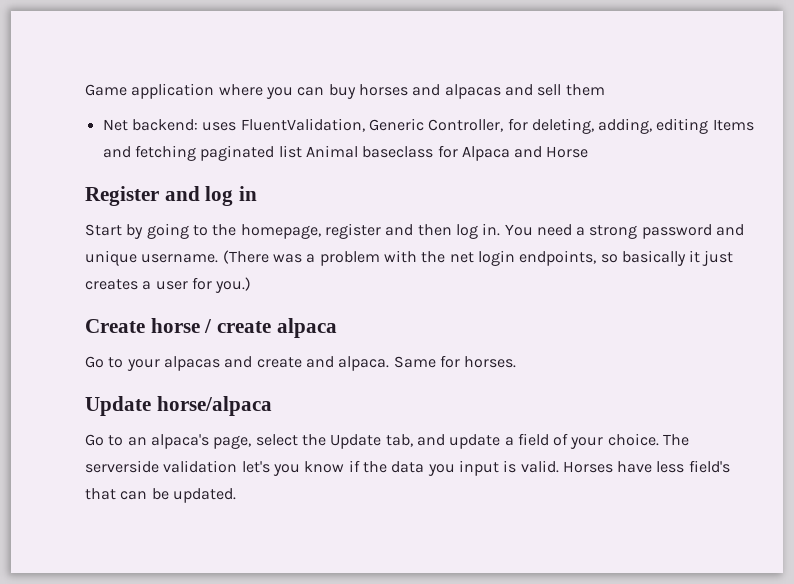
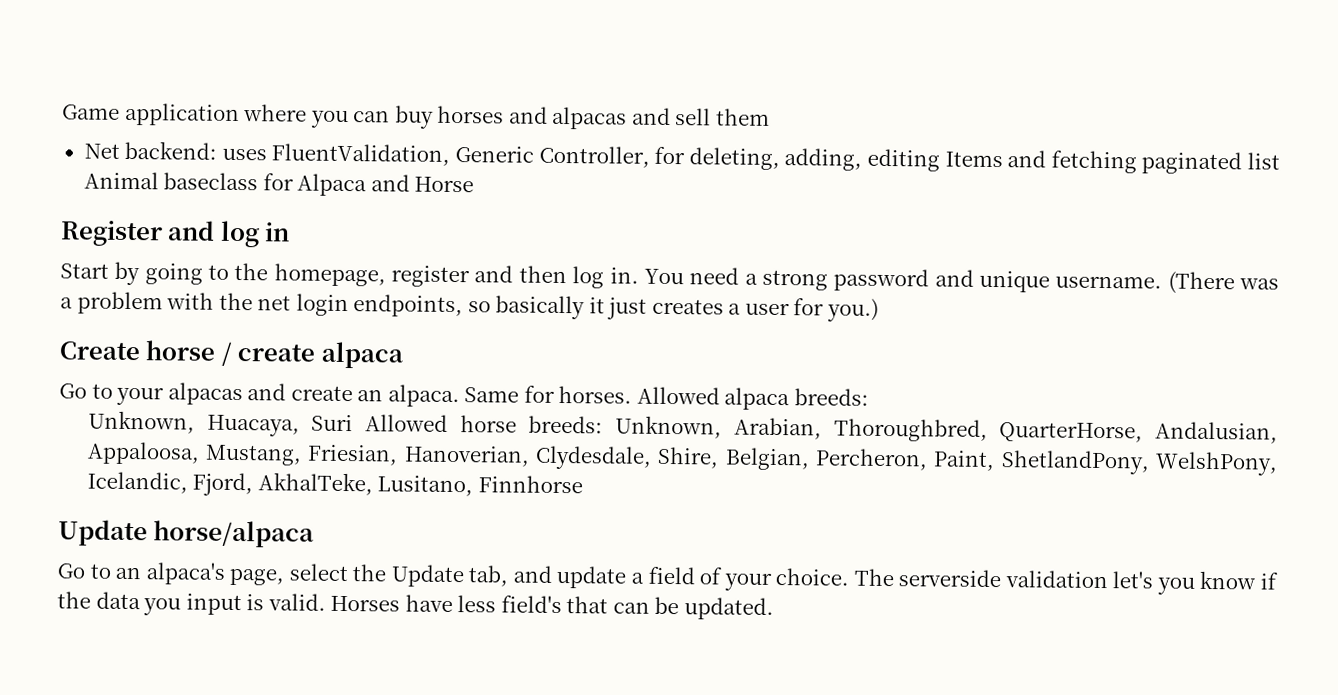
[305,356,334,368] and -> [357,389,384,402] an
(517, 362) none -> [636,386,869,411] [87,410,1279,444] [86,441,1279,476] [86,471,583,497] Allowed alpaca breeds: // Unknown, Huacaya, Suri Allowed horse breeds: Unknown, Arabian, Thoroughbred, QuarterHorse, Andalusian, Appaloosa, Mustang, Friesian, Hanoverian, Clydesdale, Shire, Belgian, Percheron, Paint, ShetlandPony, WelshPony, Icelandic, Fjord, AkhalTeke, Lusitano, Finnhorse

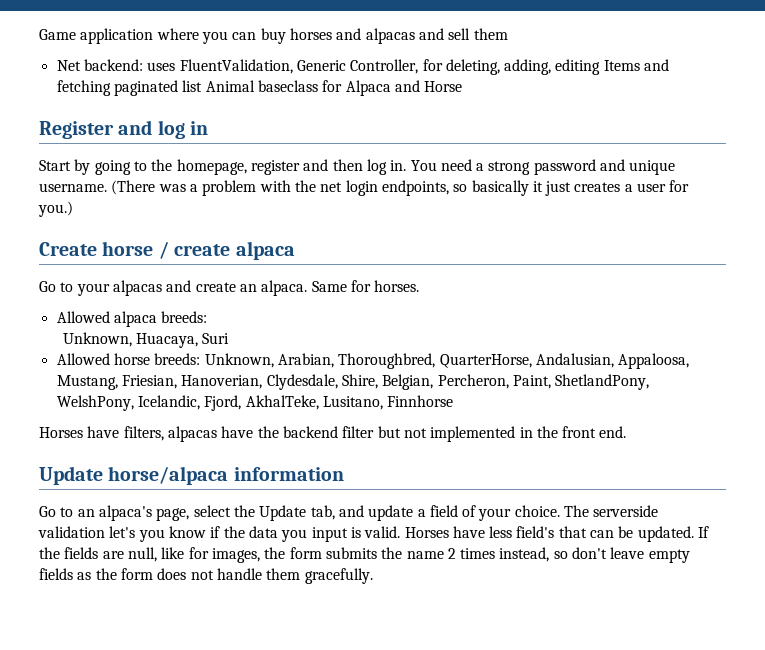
(633, 394) none -> (420, 286) //
(354, 423) none -> (230, 338) //
(583, 484) none -> [39,426,627,442] // Horses have filters, alpacas have the backend filter but not implemented in the front end.
(315, 534) none -> [233,467,344,481] information
(774, 608) none -> [698,526,710,538] [39,547,690,563] [39,568,373,584] If the fields are null, like for images, the form submits the name 2 times instead, so don't leave empty fields as the form does not handle them gracefully.

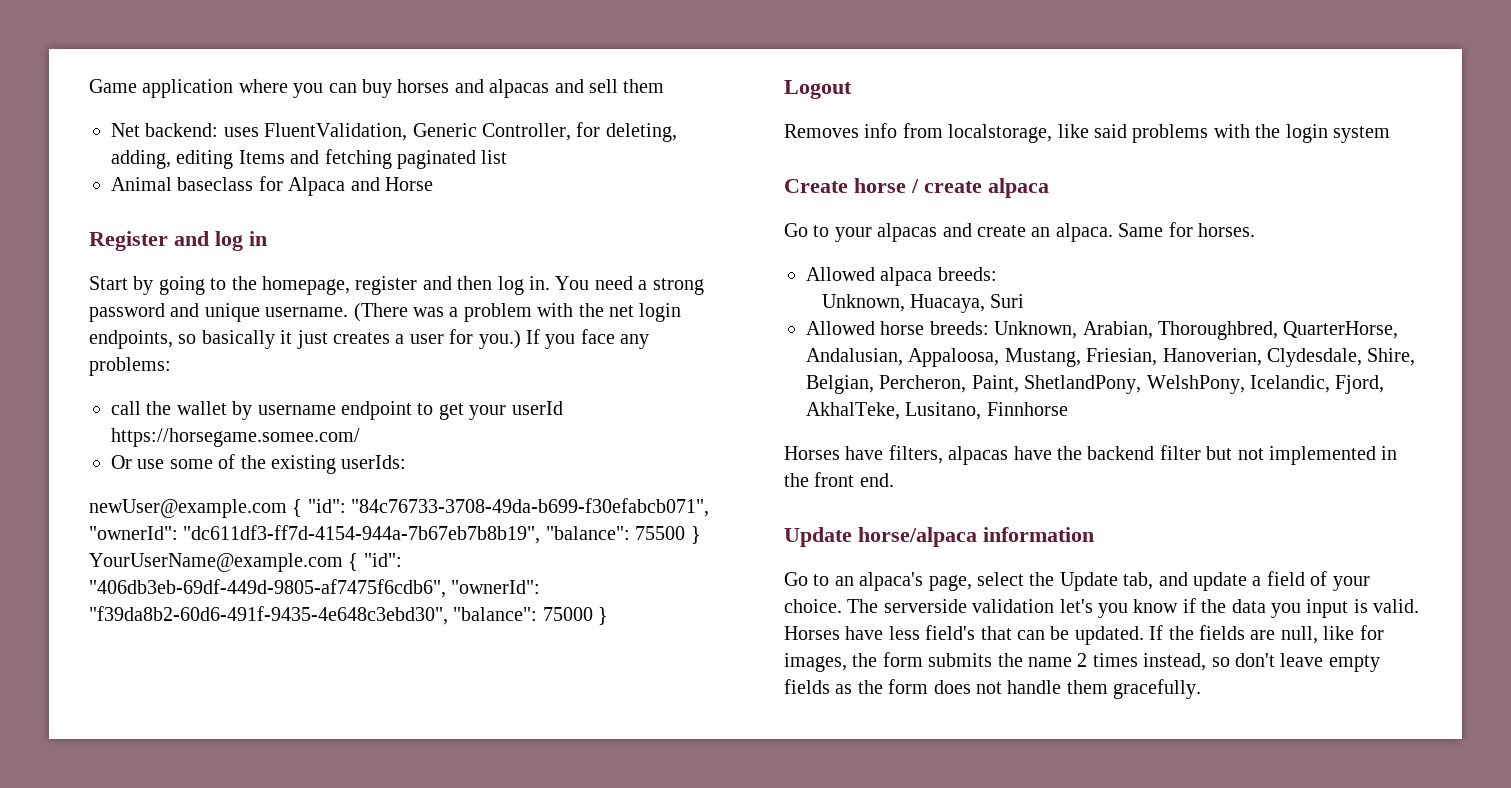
(203, 86) none -> (508, 157) //
(73, 209) none -> [525,329,650,349] [89,357,171,376] [111,401,563,420] [111,428,360,447] [111,454,407,474] [89,498,710,518] [89,525,701,544] [89,553,402,572] [89,579,541,598] [89,606,609,625] [784,80,852,99] [784,123,1390,143] If you face any problems: // call the wallet by username endpoint to get your userId https://horsegame.somee.com/ // Or use some of the existing userIds: // newUser@example.com { "id": "84c76733-3708-49da-b699-f30efabcb071", "ownerId": "dc611df3-ff7d-4154-944a-7b67eb7b8b19", "balance": 75500 } YourUserName@example.com { "id": "406db3eb-69df-449d-9805-af7475f6cdb6", "ownerId": "f39da8b2-60d6-491f-9435-4e648c3ebd30", "balance": 75000 } // Logout // Removes info from localstorage, like said problems with the login system

